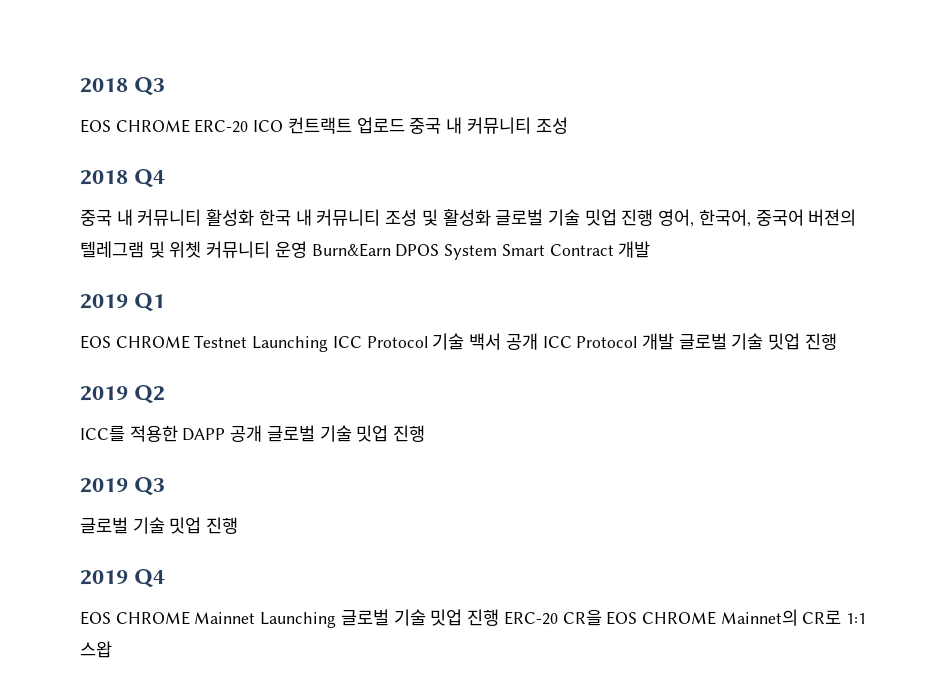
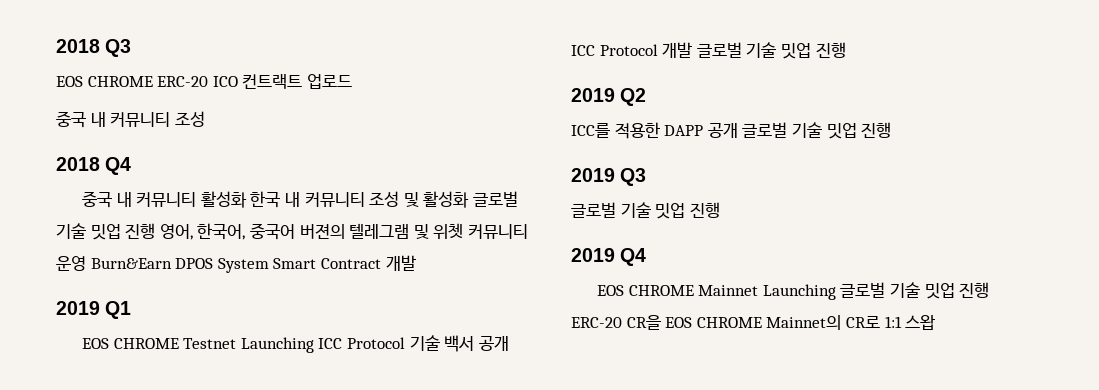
(405, 125) none -> (352, 81) //

